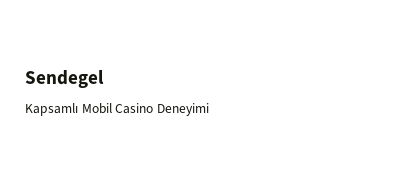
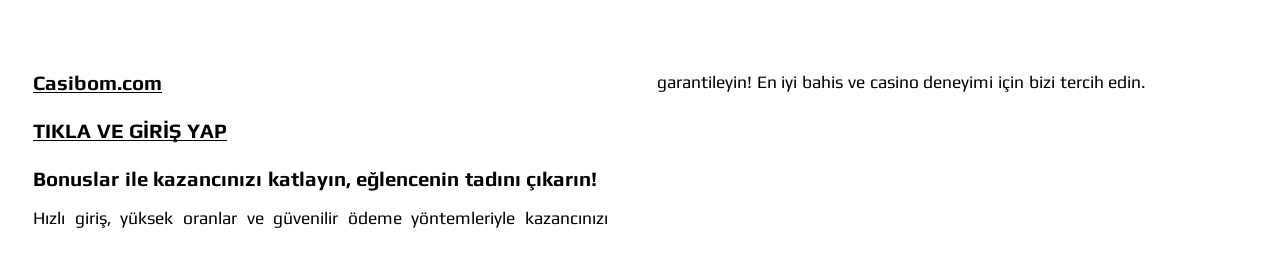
[25,70,104,88] [25,103,209,116] Sendegel // Kapsamlı Mobil Casino Deneyimi -> [33,75,162,91] [33,120,227,143] [33,171,598,191] [33,211,608,228] [657,75,1146,92] Casibom.com // TIKLA VE GİRİŞ YAP // Bonuslar ile kazancınızı katlayın, eğlencenin tadını çıkarın! // Hızlı giriş, yüksek oranlar ve güvenilir ödeme yöntemleriyle kazancınızı garantileyin! En iyi bahis ve casino deneyimi için bizi tercih edin.

